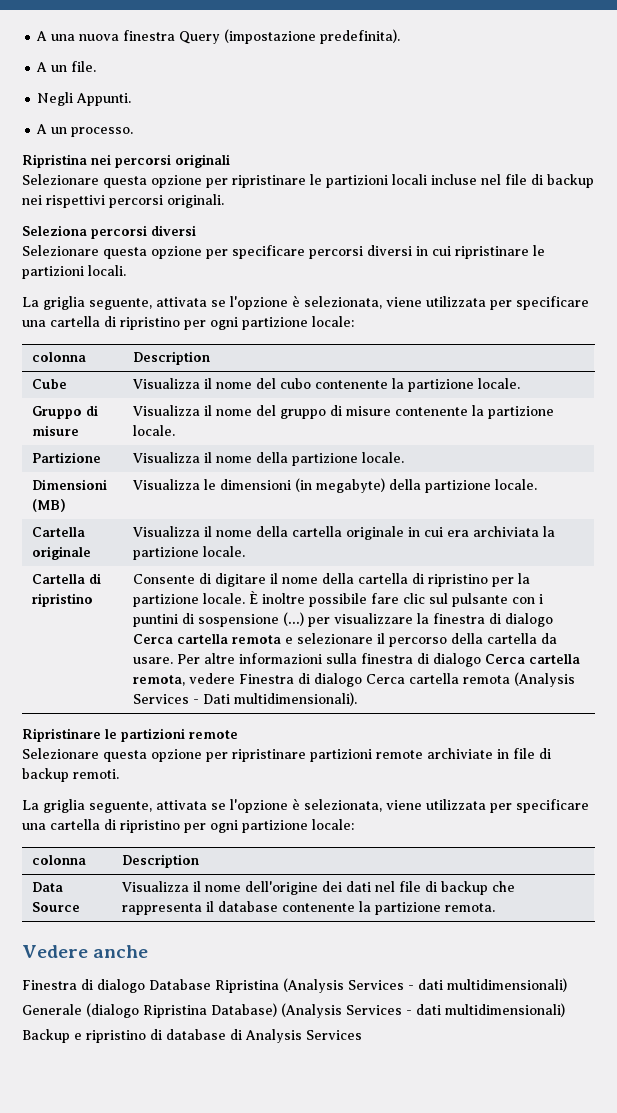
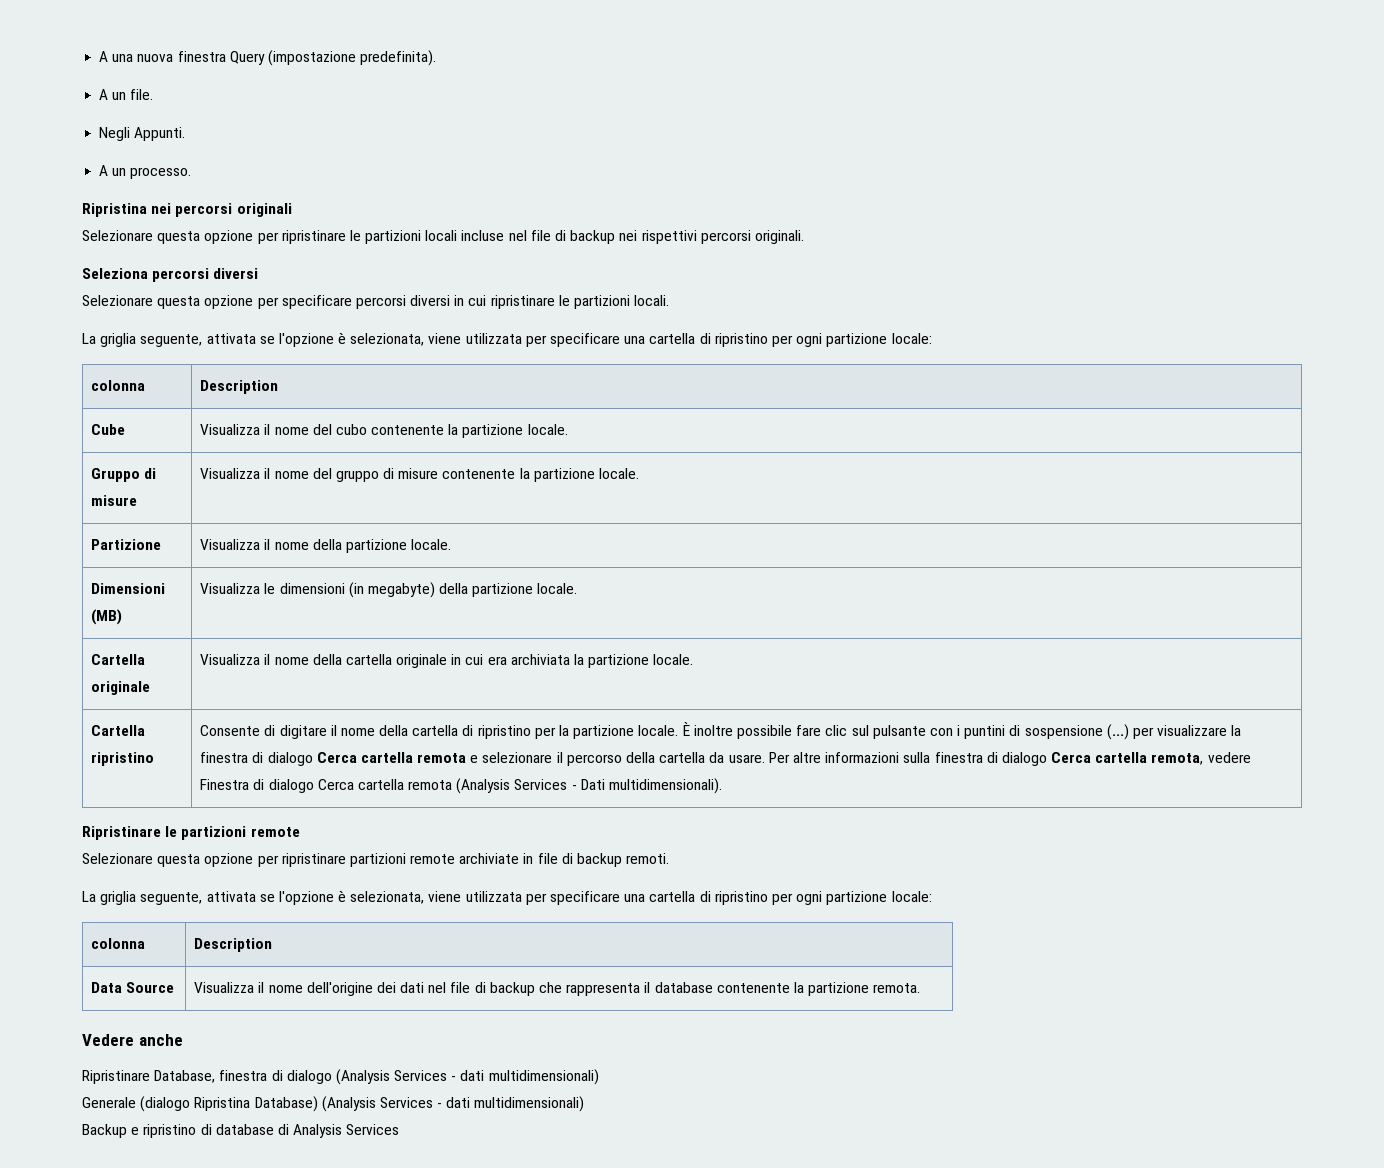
[89,573,102,584] di -> (146, 730) none
[22,979,279,993] Finestra di dialogo Database Ripristina -> [82,1070,332,1084] Ripristinare Database, finestra di dialogo

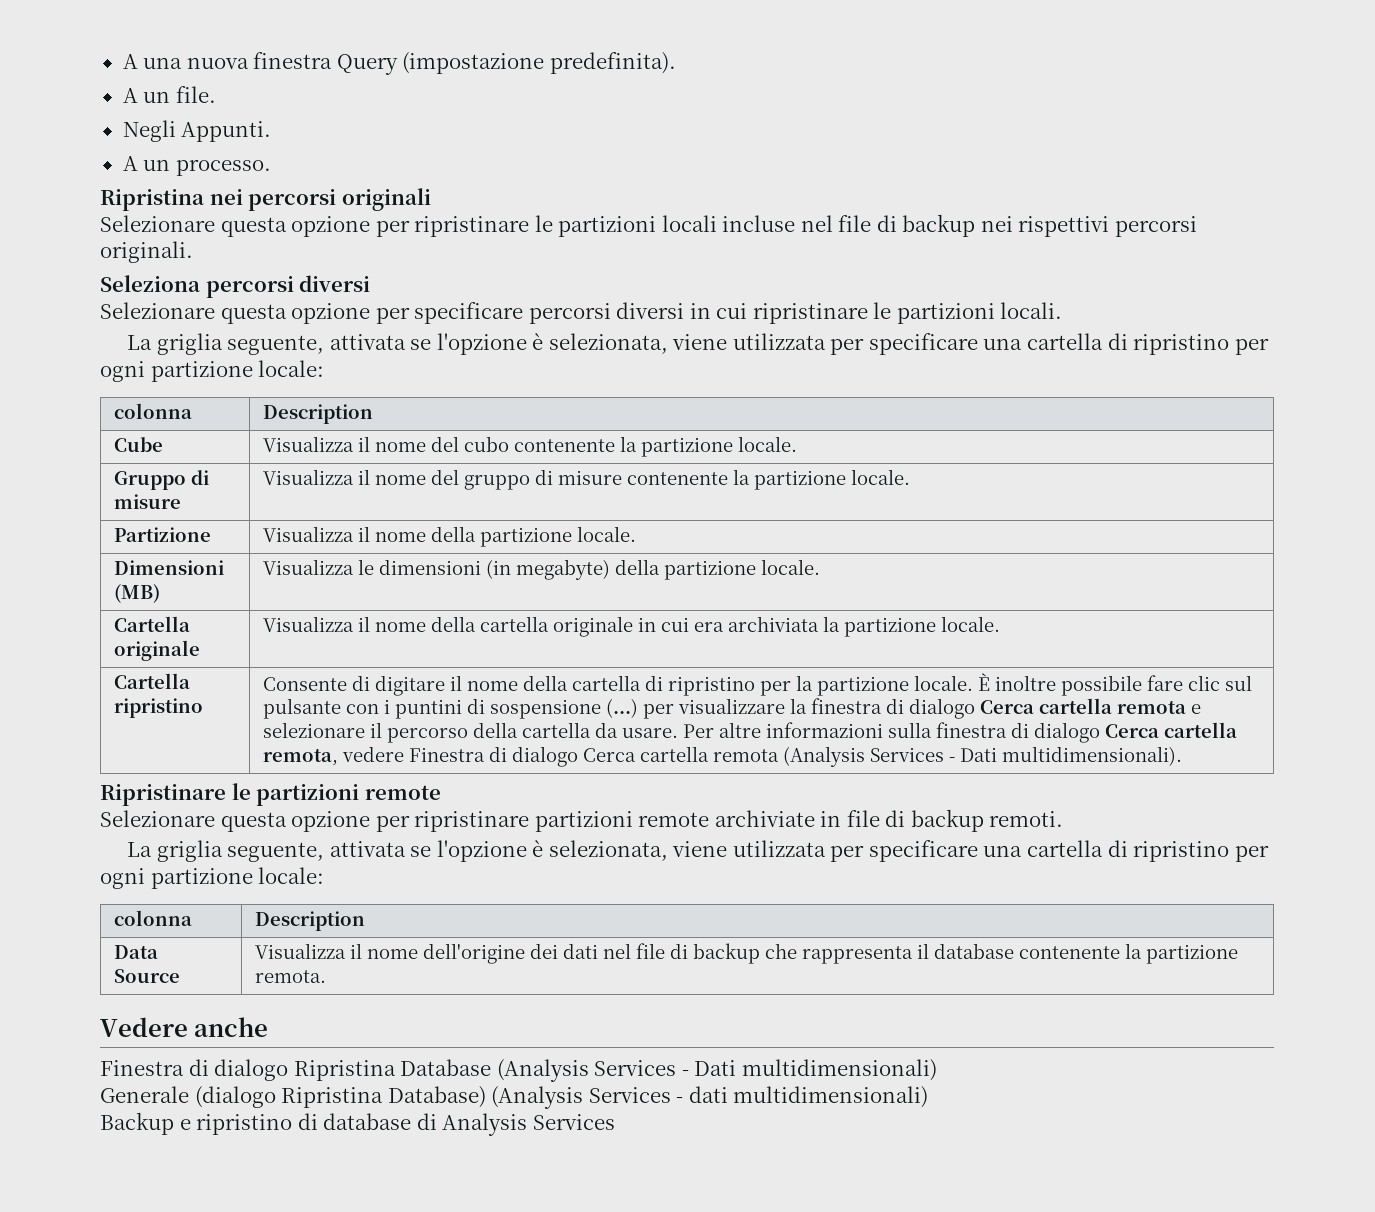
[82,1069,485,1085] Ripristinare Database, finestra di dialogo (Analysis Services - dati -> [100,1059,737,1082] Finestra di dialogo Ripristina Database (Analysis Services - Dati

